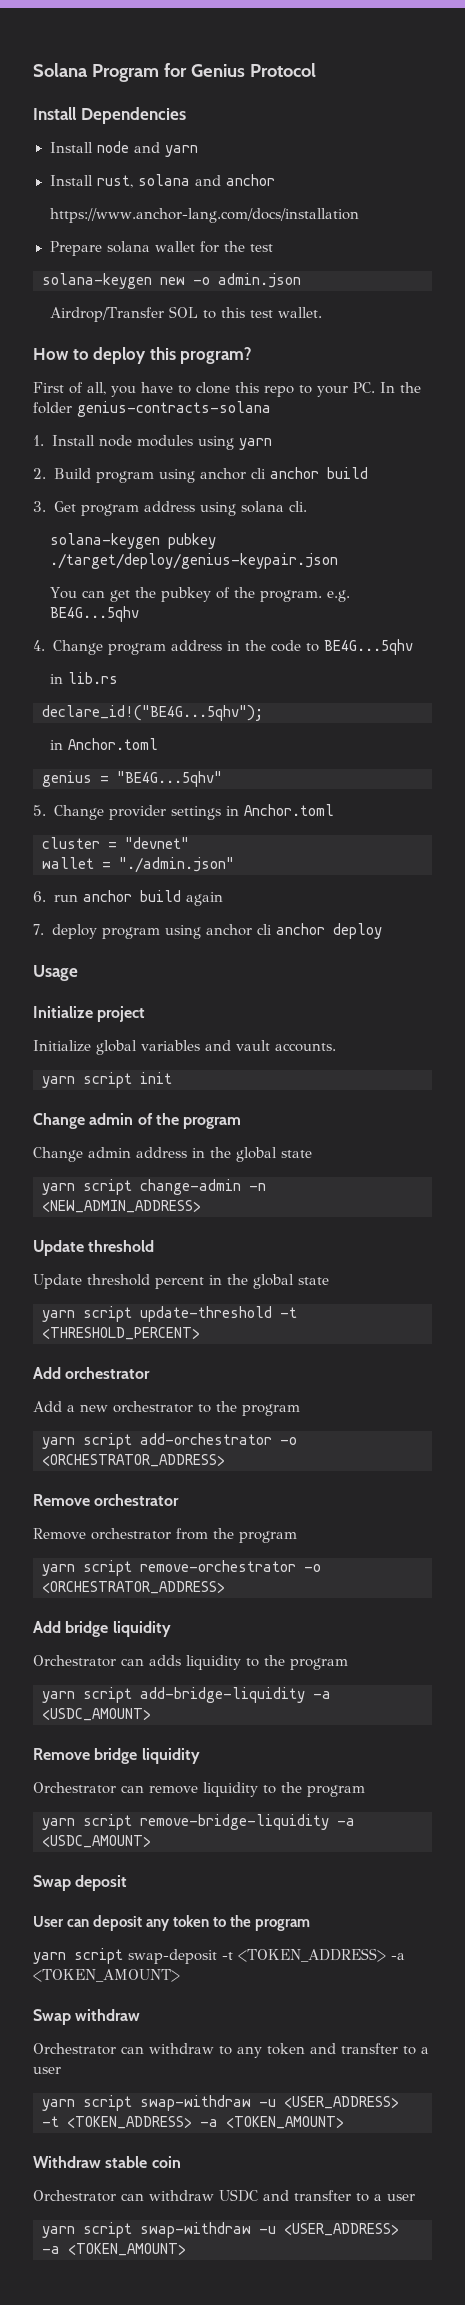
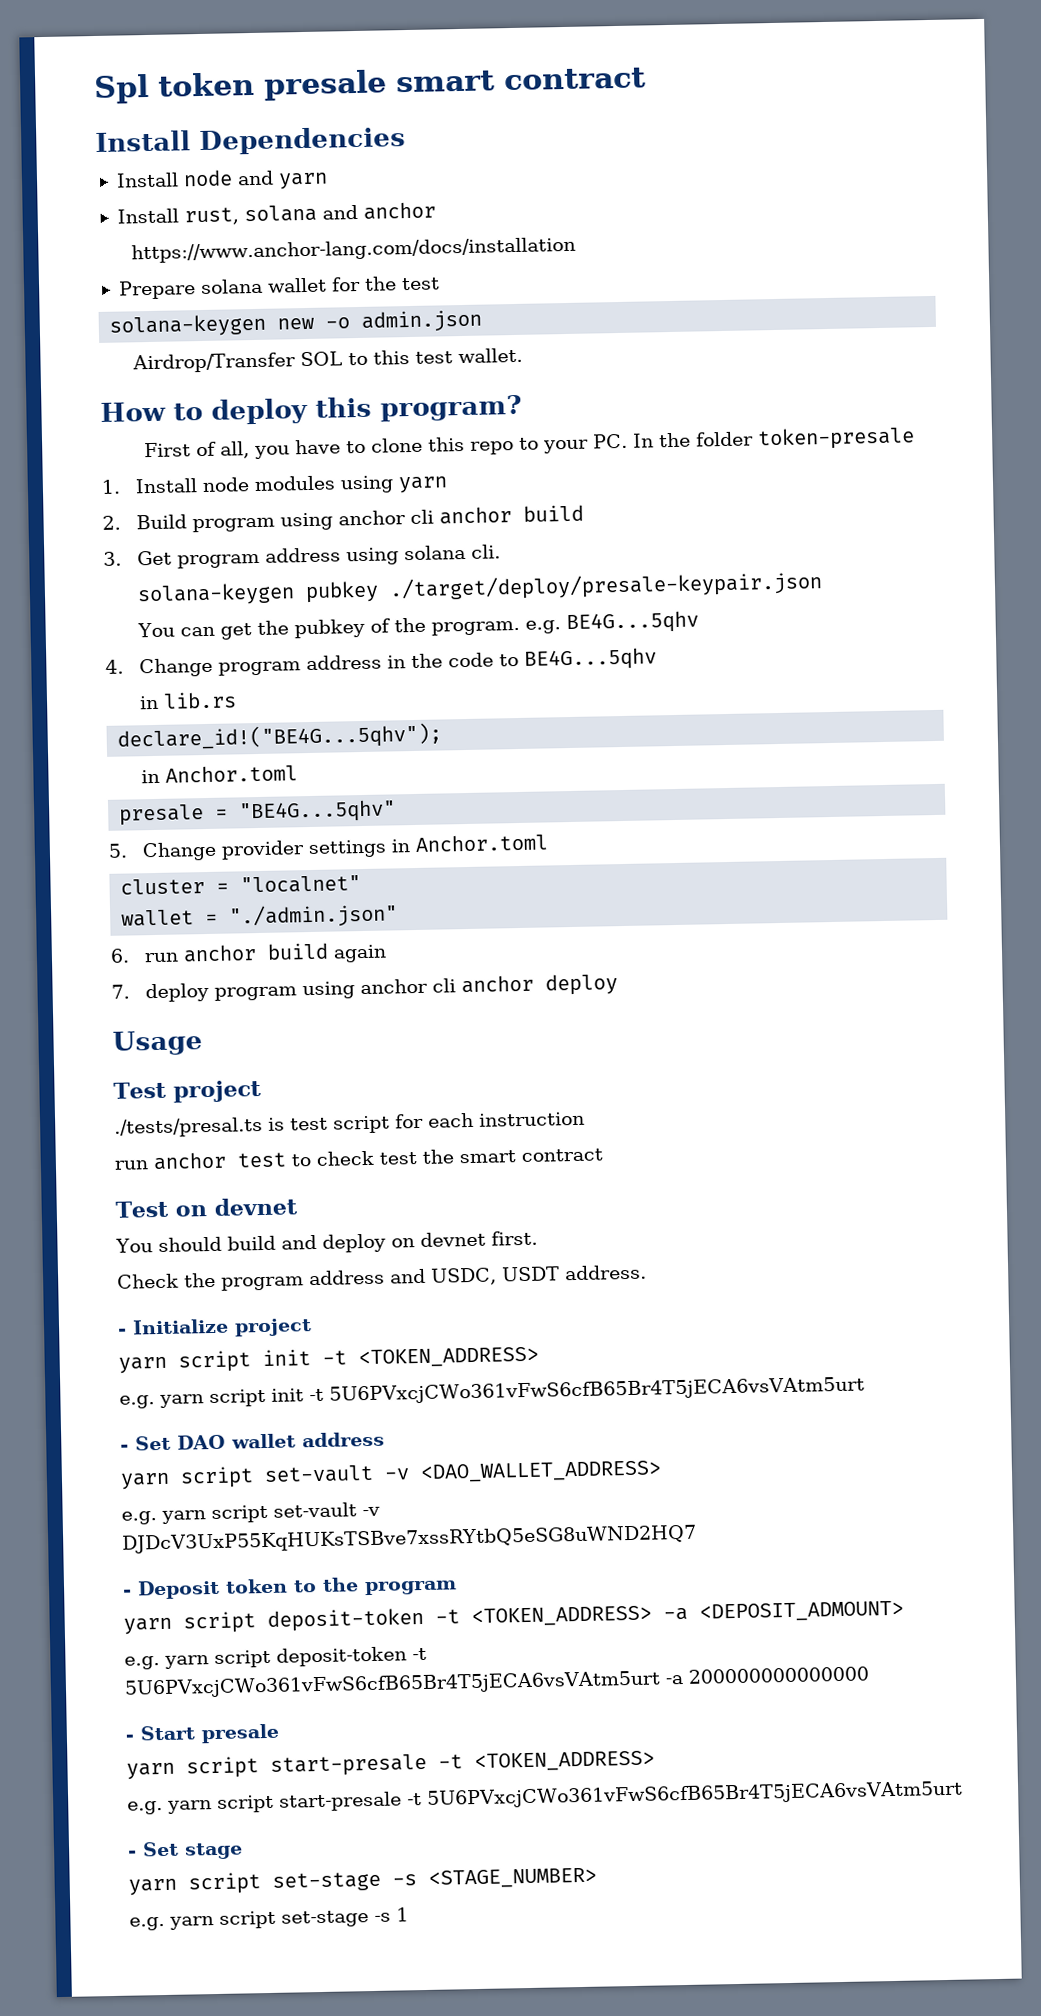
[33,63,316,82] Solana Program for Genius Protocol -> [94,67,646,105] Spl token presale smart contract
[77,401,271,417] genius-contracts-solana -> [756,426,915,451] token-presale
[49,553,338,569] ./target/deploy/genius-keypair.json -> [389,571,824,602] ./target/deploy/presale-keypair.json
[42,771,92,787] genius -> [119,804,205,826] presale
[125,837,189,849] "devnet" -> [240,875,362,894] "localnet"
[33,1006,146,1022] [33,1040,336,1055] [42,1072,172,1088] [33,1113,242,1129] [33,1147,312,1162] [42,1179,266,1195] [42,1200,201,1213] [33,1240,155,1256] [33,1274,329,1289] [42,1306,297,1322] [42,1327,200,1340] [33,1367,151,1379] [33,1401,300,1416] [42,1433,297,1449] [42,1454,225,1467] [33,1494,180,1506] [33,1528,297,1543] [42,1560,321,1576] [42,1581,225,1594] [33,1621,171,1637] [33,1655,348,1670] [42,1687,331,1703] [42,1708,151,1721] [33,1748,200,1764] [33,1782,365,1797] [42,1814,355,1830] [42,1835,151,1848] [33,1875,128,1891] [33,1915,171,1931] Initialize project // Initialize global variables and vault accounts. // yarn script init // Change admin of the program // Change admin address in the global state // yarn script change-admin -n <NEW_ADMIN_ADDRESS> // Update threshold // Update threshold percent in the global state // yarn script update-threshold -t <THRESHOLD_PERCENT> // Add orchestrator // Add a new orchestrator to the program // yarn script add-orchestrator -o <ORCHESTRATOR_ADDRESS> // Remove orchestrator // Remove orchestrator from the program // yarn script remove-orchestrator -o <ORCHESTRATOR_ADDRESS> // Add bridge liquidity // Orchestrator can adds liquidity to the program // yarn script add-bridge-liquidity -a <USDC_AMOUNT> // Remove bridge liquidity // Orchestrator can remove liquidity to the program // yarn script remove-bridge-liquidity -a <USDC_AMOUNT> // Swap deposit // User can deposit any -> [113,1079,262,1103] [114,1111,585,1138] [114,1148,603,1171] [115,1197,298,1218] [115,1230,538,1253] [117,1264,647,1291] [118,1318,312,1337] [118,1346,539,1374] [119,1376,865,1409] [120,1431,385,1451] [120,1460,662,1490] [121,1502,380,1525] [122,1524,697,1554] [123,1579,220,1600] Test project // ./tests/presal.ts is test script for each instruction // run anchor test to check test the smart contract // Test on devnet // You should build and deploy on devnet first. // Check the program address and USDC, USDT address. // - Initialize project // yarn script init -t <TOKEN_ADDRESS> // e.g. yarn script init -t 5U6PVxcjCWo361vFwS6cfB65Br4T5jECA6vsVAtm5urt // - Set DAO wallet address // yarn script set-vault -v <DAO_WALLET_ADDRESS> // e.g. yarn script set-vault -v DJDcV3UxP55KqHUKsTSBve7xssRYtbQ5eSG8uWND2HQ7 // - Deposit
[128,1948,405,1964] [33,1969,180,1982] [33,2009,141,2025] [33,2043,429,2058] [33,2067,61,2074] [42,2095,399,2111] [42,2116,344,2129] [33,2156,181,2168] [33,2189,415,2202] [42,2222,399,2238] [42,2243,186,2256] swap-deposit -t <TOKEN_ADDRESS> -a <TOKEN_AMOUNT> // Swap withdraw // Orchestrator can withdraw to any token and transfter to a user // yarn script swap-withdraw -u <USER_ADDRESS> -t <TOKEN_ADDRESS> -a <TOKEN_AMOUNT> // Withdraw stable coin // Orchestrator can withdraw USDC and transfter to a user // yarn script swap-withdraw -u <USER_ADDRESS> -a <TOKEN_AMOUNT> -> [267,1600,904,1632] [124,1646,427,1670] [124,1666,869,1699] [125,1723,280,1744] [126,1750,655,1780] [127,1780,963,1815] [128,1841,243,1860] [128,1867,597,1896] [129,1907,409,1931] deposit-token -t <TOKEN_ADDRESS> -a <DEPOSIT_ADMOUNT> // e.g. yarn script deposit-token -t 5U6PVxcjCWo361vFwS6cfB65Br4T5jECA6vsVAtm5urt -a 200000000000000 // - Start presale // yarn script start-presale -t <TOKEN_ADDRESS> // e.g. yarn script start-presale -t 5U6PVxcjCWo361vFwS6cfB65Br4T5jECA6vsVAtm5urt // - Set stage // yarn script set-stage -s <STAGE_NUMBER> // e.g. yarn script set-stage -s 1

